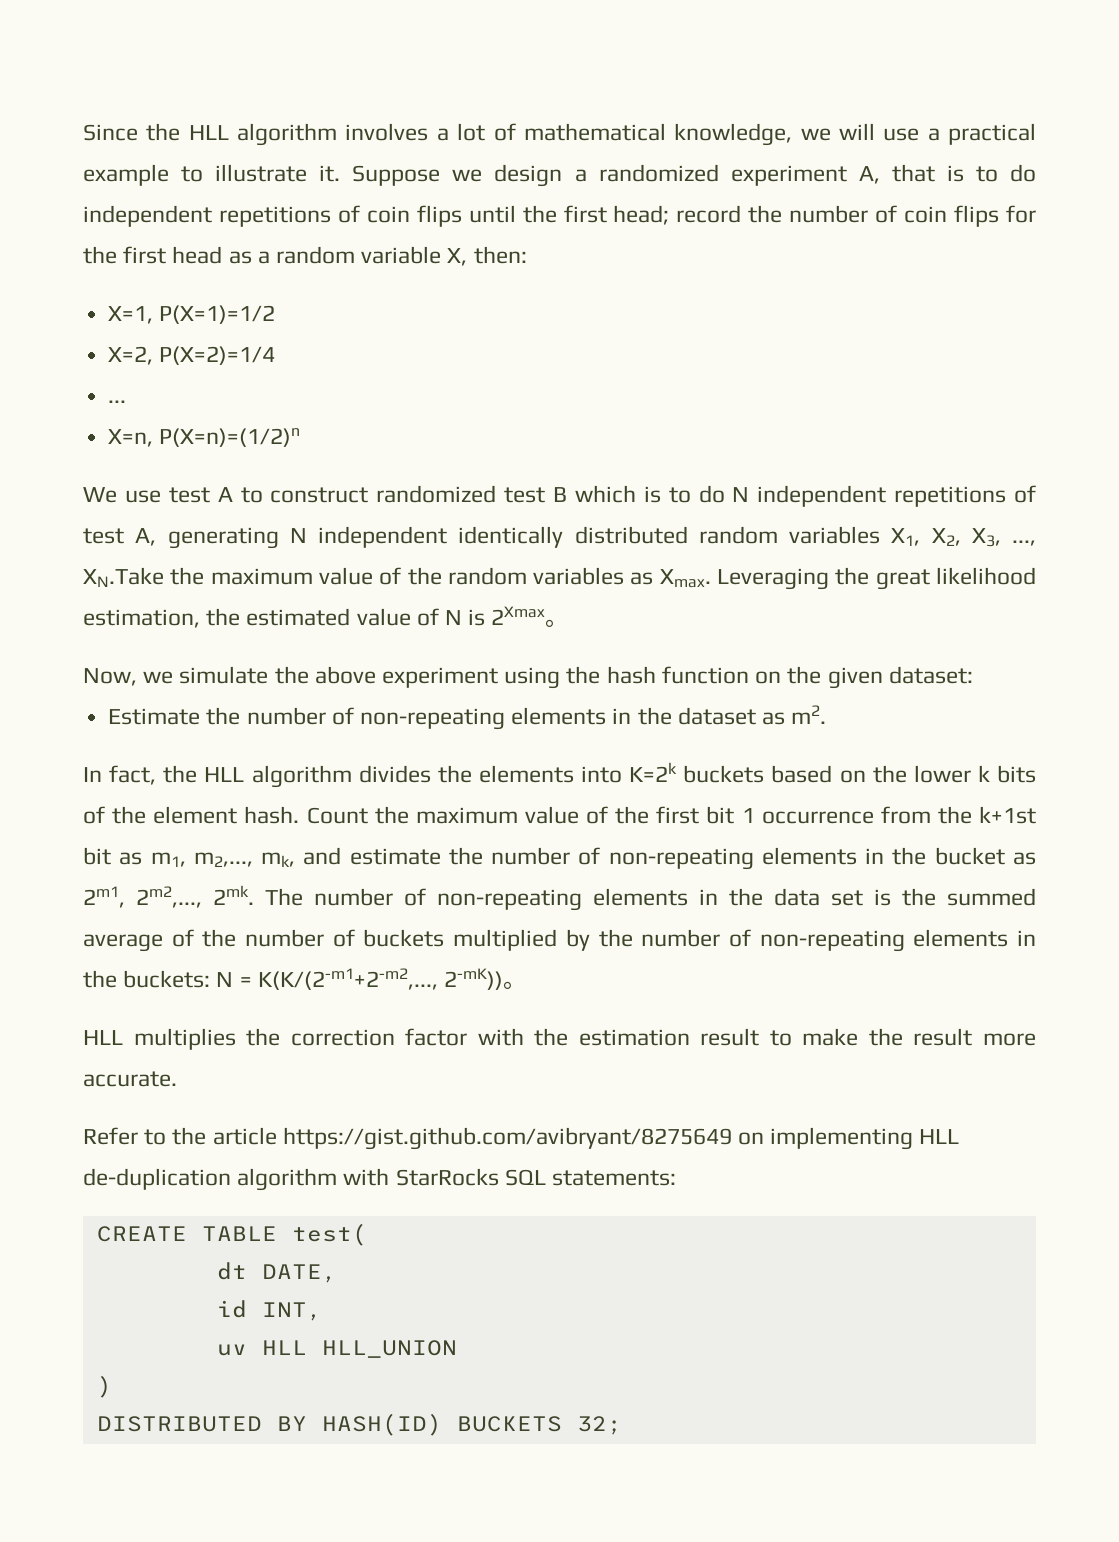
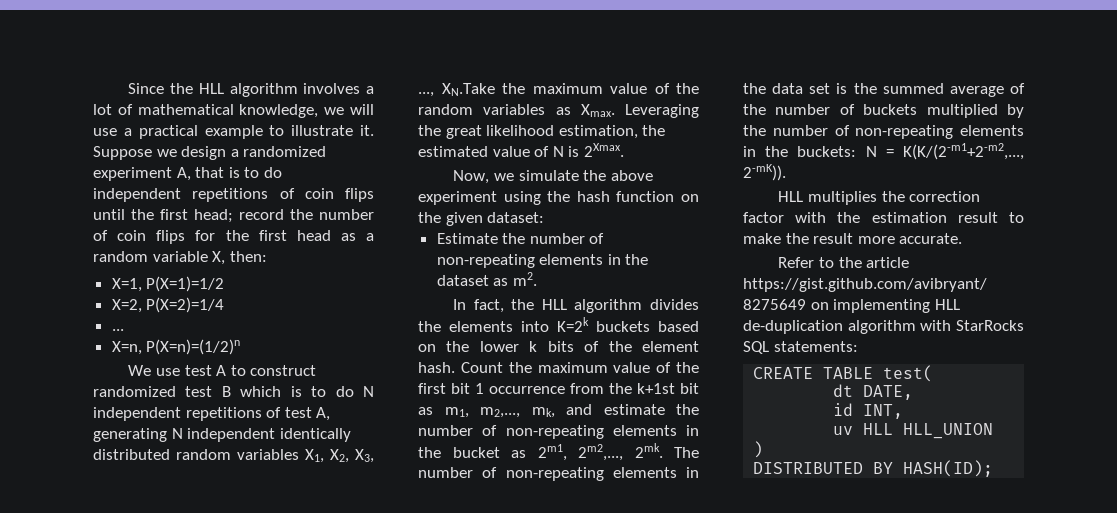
[491,606,569,627] 2Xmax。 -> [583,143,624,157] 2Xmax.
[444,968,527,990] 2-mK))。 -> [743,164,786,181] 2-mK)).
[321,1413,622,1436] HASH(ID) BUCKETS 32; -> [903,460,994,477] HASH(ID);

